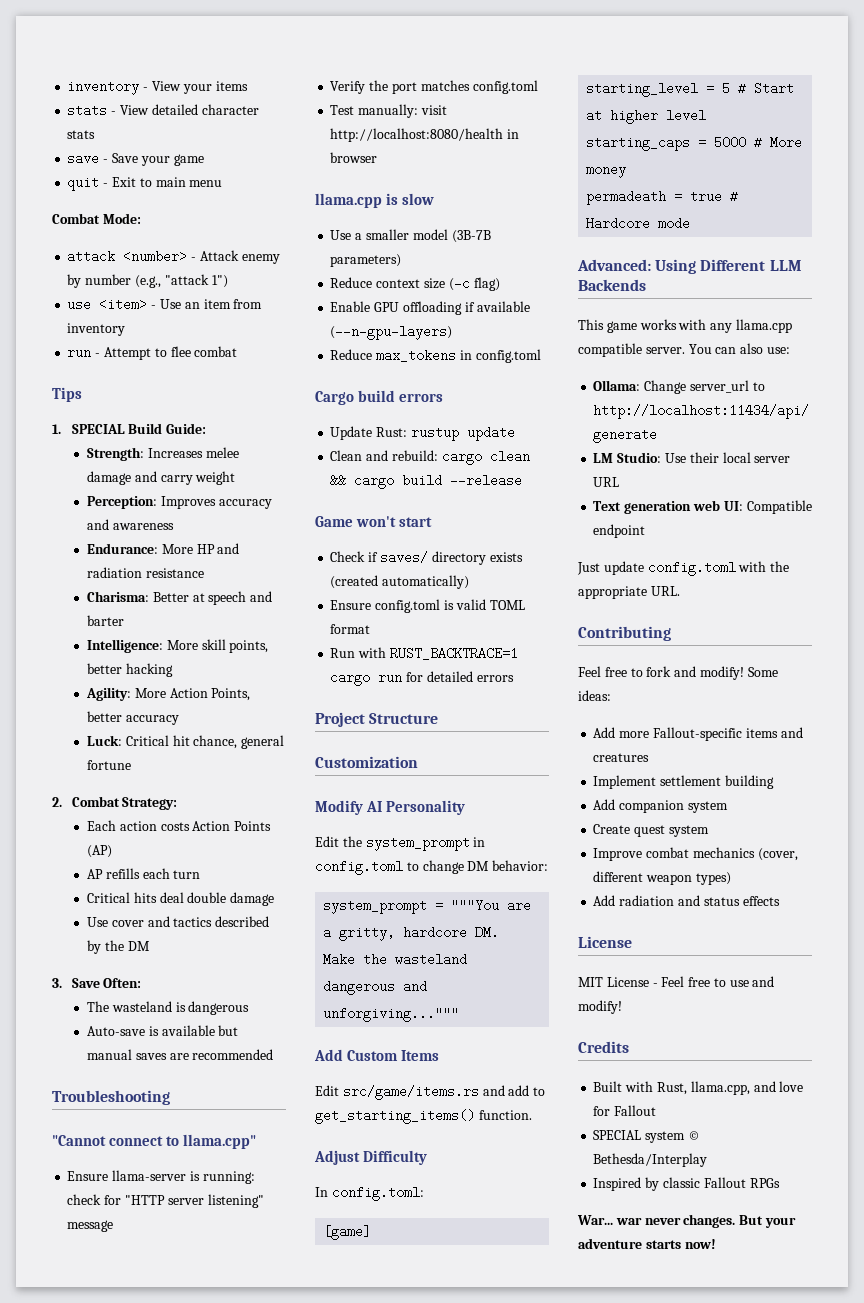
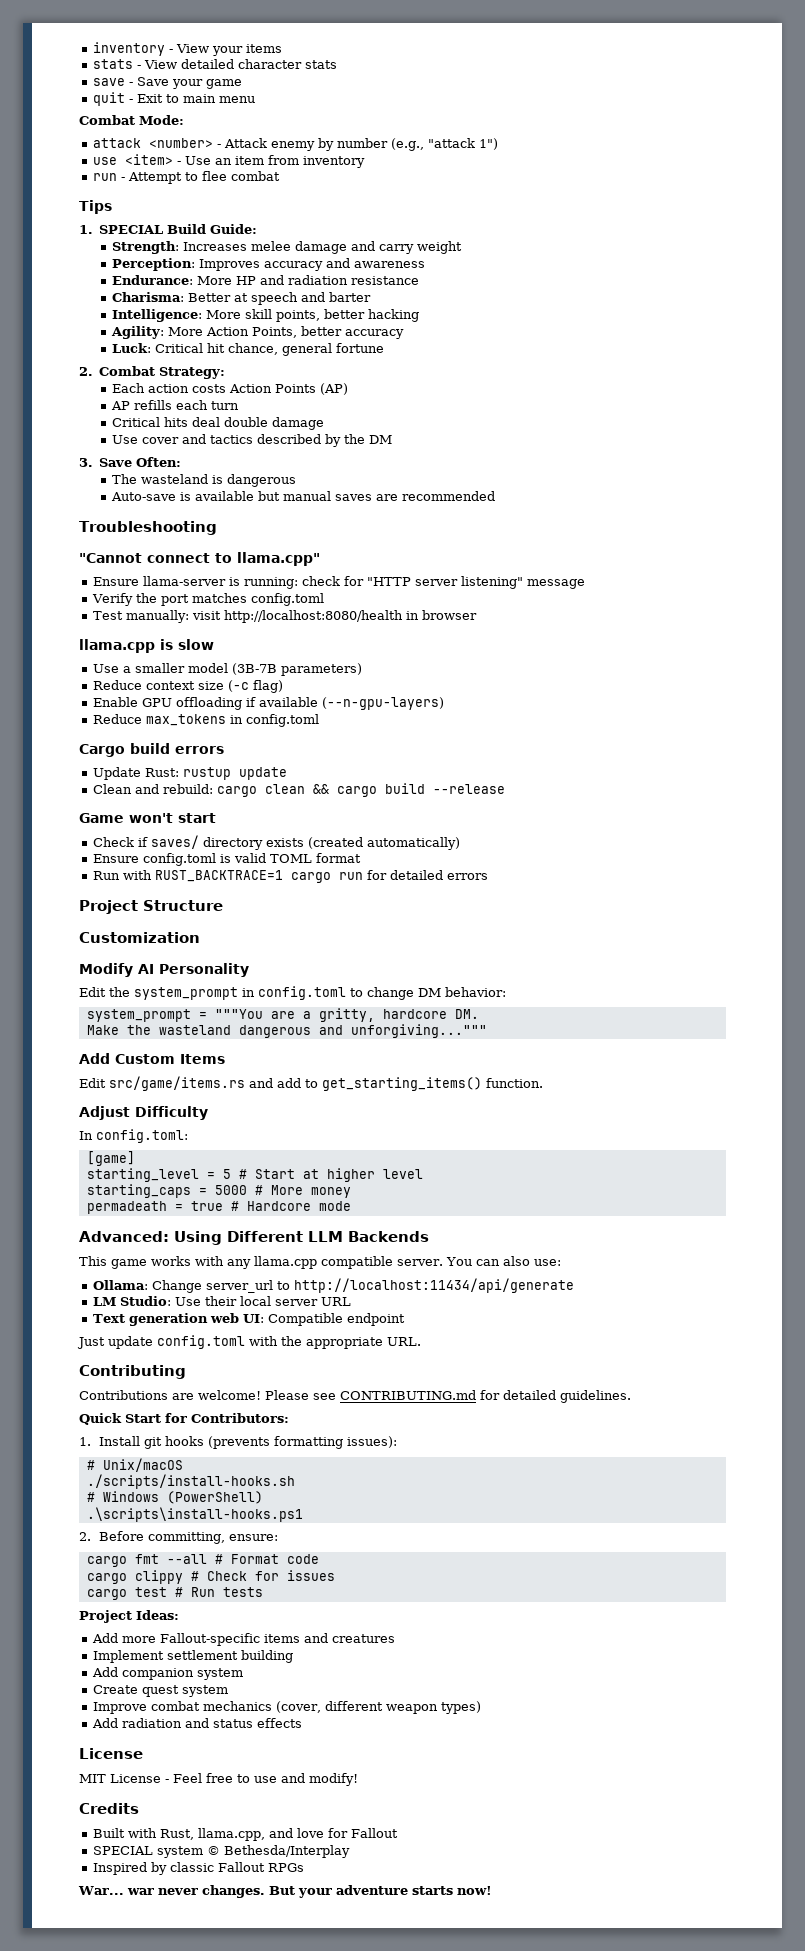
[578,666,778,680] [578,690,611,701] Feel free to fork and modify! Some ideas: -> [79,1390,631,1403] [79,1413,289,1425] [79,1436,397,1449] [86,1458,183,1472] [86,1474,295,1489] [86,1491,263,1504] [86,1507,303,1522] [79,1531,278,1544] [86,1554,319,1567] [86,1570,335,1584] [86,1587,263,1600] [79,1610,179,1623] Contributions are welcome! Please see CONTRIBUTING.md for detailed guidelines. // Quick Start for Contributors: // 1. Install git hooks (prevents formatting issues): // # Unix/macOS // ./scripts/install-hooks.sh // # Windows (PowerShell) // .\scripts\install-hooks.ps1 // 2. Before committing, ensure: // cargo fmt --all # Format code // cargo clippy # Check for issues // cargo test # Run tests // Project Ideas:

